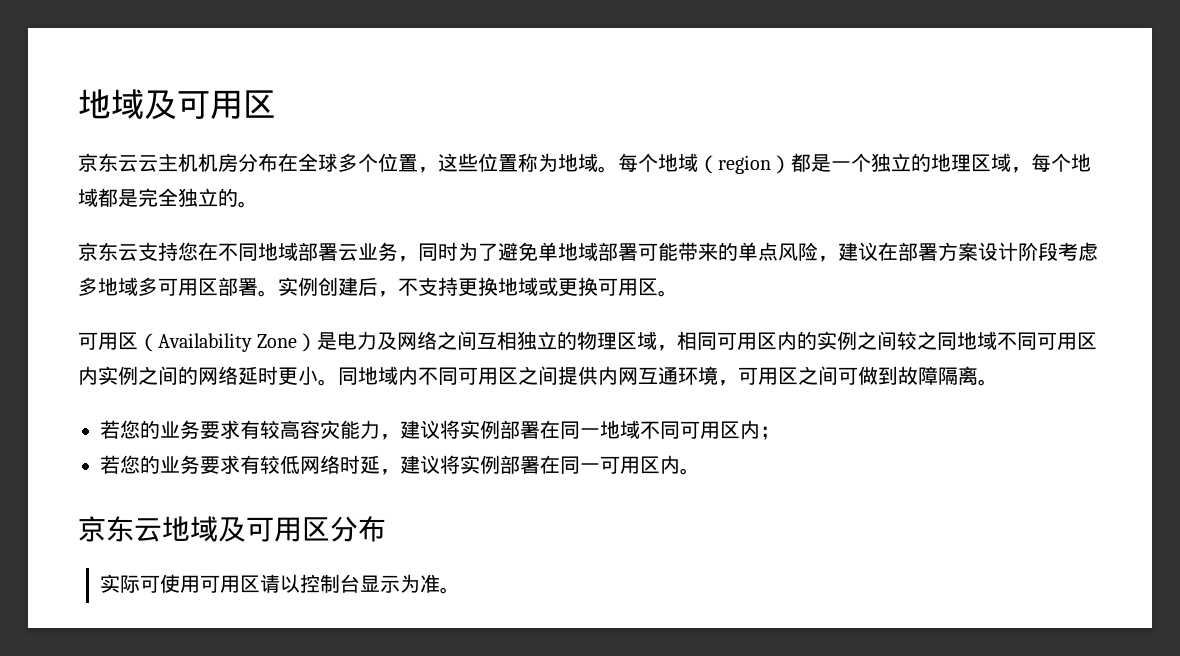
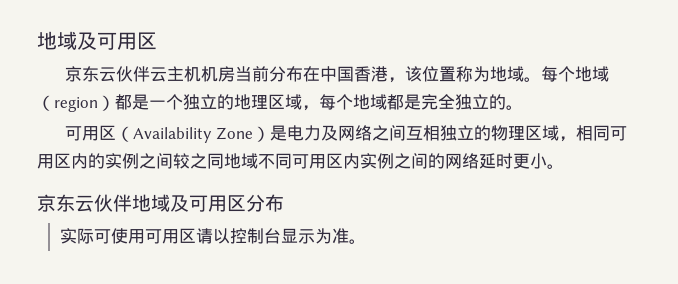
(138, 163) none -> [115,66,150,82] 伙伴
[238,153,478,173] 分布在全球多个位置，这些 -> [234,66,422,83] 当前分布在中国香港，该
[78,242,1098,262] [78,277,678,297] // 京东云支持您在不同地域部署云业务，同时为了避免单地域部署可能带来的单点风险，建议在部署方案设计阶段考虑多地域多可用区部署。实例创建后，不支持更换地域或更换可用区。 -> (523, 107) none
[338,366,998,386] [100,420,780,440] [100,455,700,475] [78,516,162,542] 同地域内不同可用区之间提供内网互通环境，可用区之间可做到故障隔离。 // 若您的业务要求有较高容灾能力，建议将实例部署在同一地域不同可用区内； // 若您的业务要求有较低网络时延，建议将实例部署在同一可用区内。 // 京东云 -> [37,194,132,212] // 京东云伙伴

